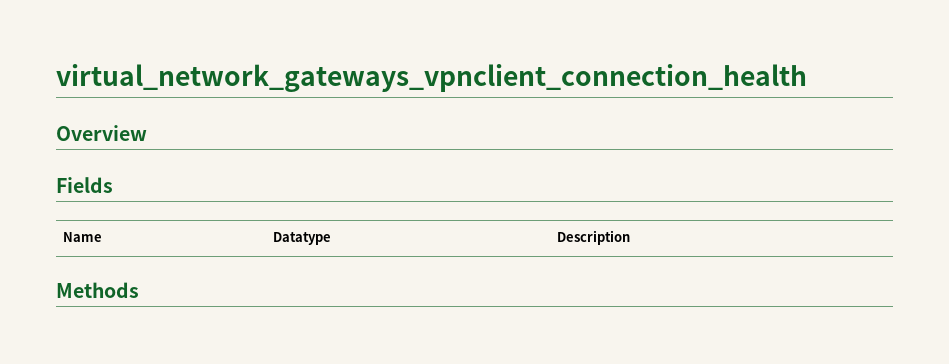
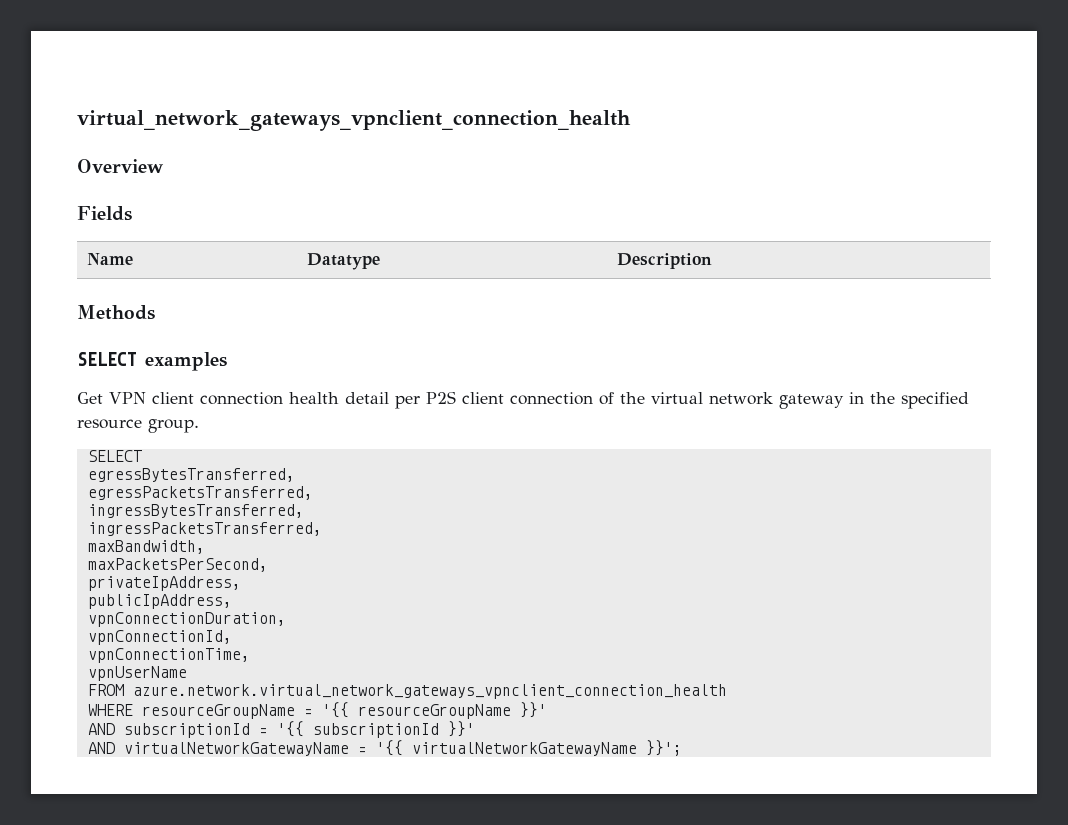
(139, 290) none -> [77,352,227,371] [77,391,969,409] [77,419,199,433] [87,450,142,462] [87,468,295,482] [87,486,313,500] [87,504,304,518] [87,522,322,536] [87,540,205,554] [87,558,268,572] [87,576,241,591] [87,594,232,609] [87,612,286,627] [87,630,232,645] [87,648,250,663] [87,666,187,681] [87,684,727,699] [87,702,547,719] [87,721,475,738] [87,740,682,756] // SELECT examples // Get VPN client connection health detail per P2S client connection of the virtual network gateway in the specified resource group. // SELECT // egressBytesTransferred, // egressPacketsTransferred, // ingressBytesTransferred, // ingressPacketsTransferred, // maxBandwidth, // maxPacketsPerSecond, // privateIpAddress, // publicIpAddress, // vpnConnectionDuration, // vpnConnectionId, // vpnConnectionTime, // vpnUserName // FROM azure.network.virtual_network_gateways_vpnclient_connection_health // WHERE resourceGroupName = '{{ resourceGroupName }}' // AND subscriptionId = '{{ subscriptionId }}' // AND virtualNetworkGatewayName = '{{ virtualNetworkGatewayName }}';

